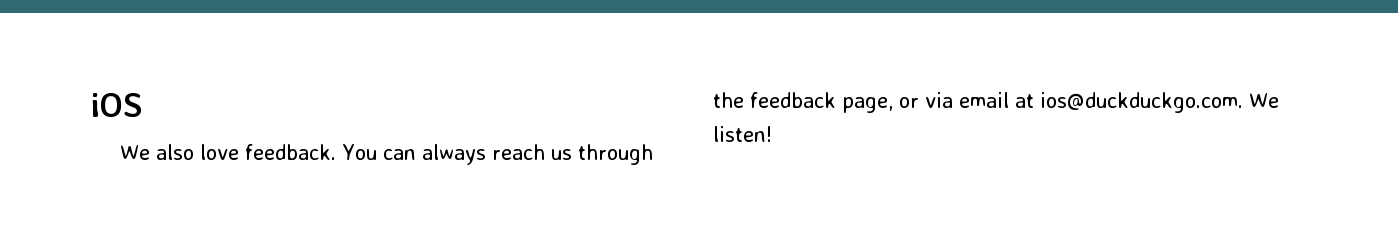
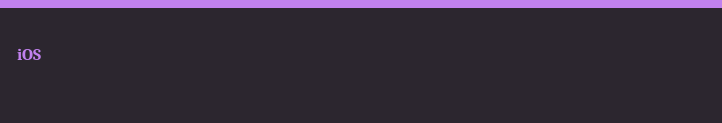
[119,144,653,165] [713,92,1279,113] [713,126,772,142] // We also love feedback. You can always reach us through the feedback page, or via email at ios@duckduckgo.com. We listen! -> (41, 54) none

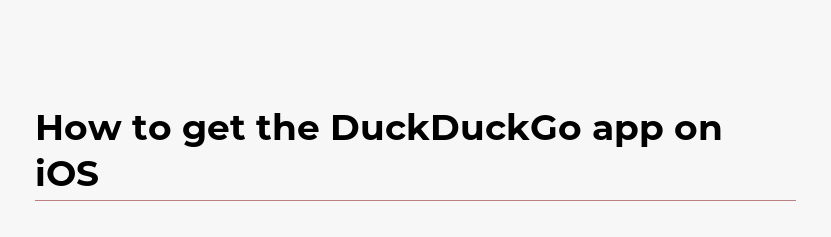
(17, 54) none -> [35,113,723,147] How to get the DuckDuckGo app on

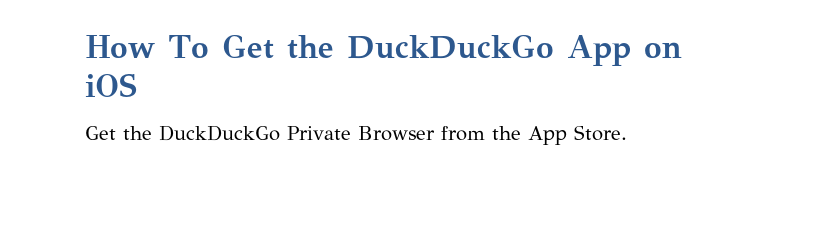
[132,113,664,147] to get the DuckDuckGo app -> [168,34,631,66] To Get the DuckDuckGo App
(99, 172) none -> [85,125,627,145] // Get the DuckDuckGo Private Browser from the App Store.

